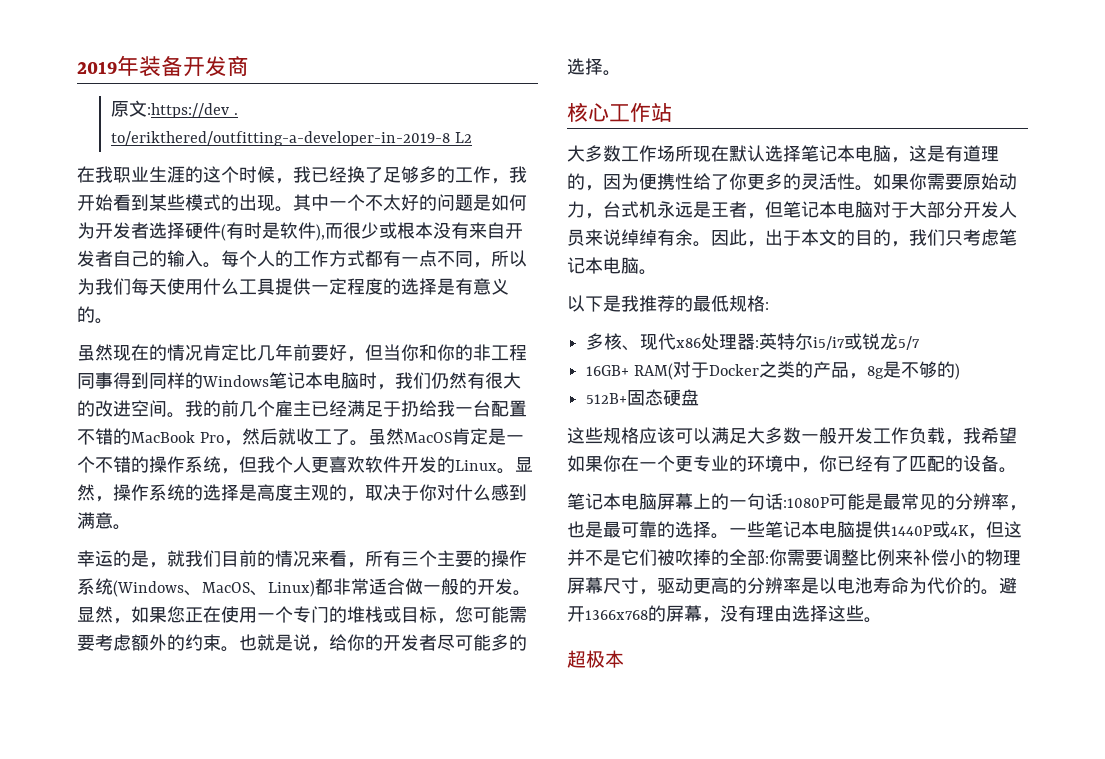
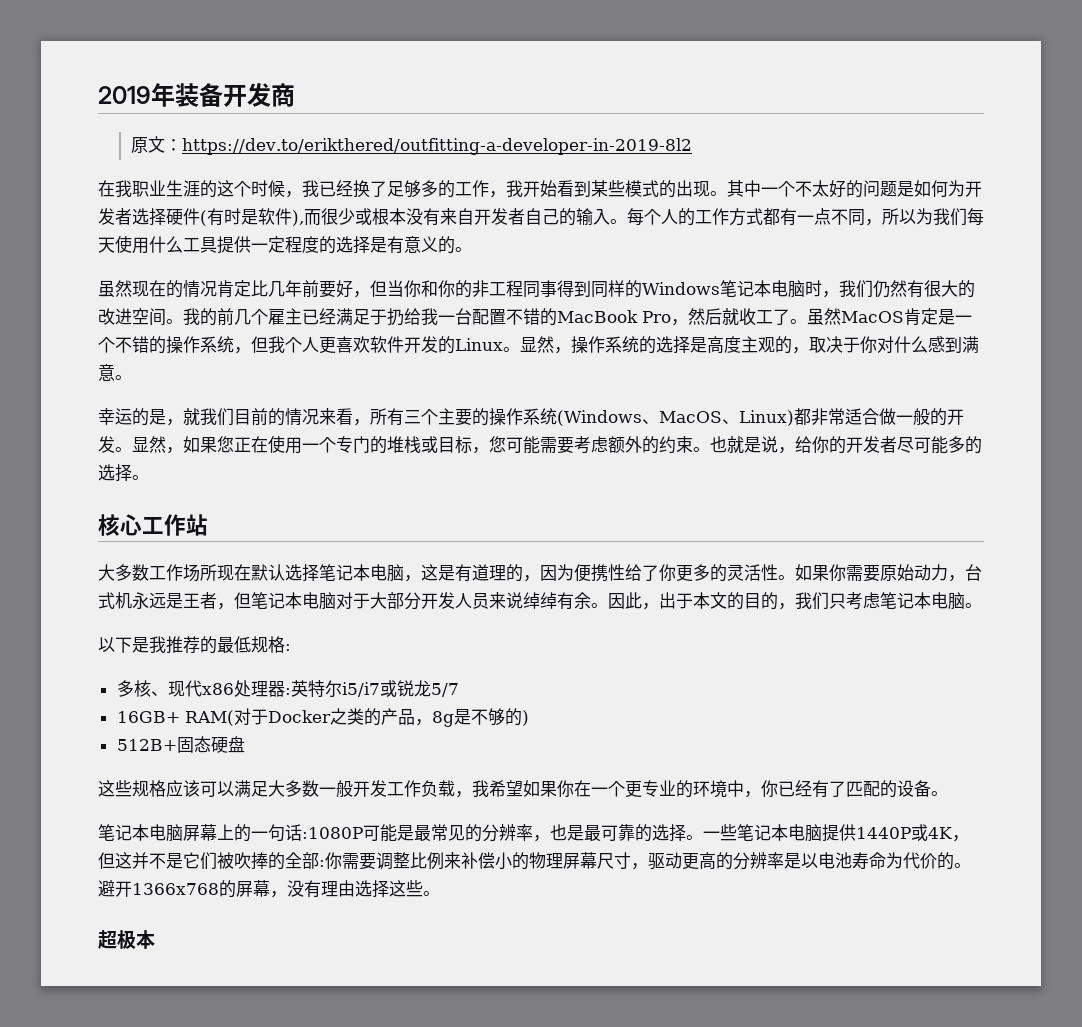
[147,103,238,118] [111,131,472,146] :https://dev . to/erikthered/outfitting-a-developer-in-2019-8 L2 -> [164,138,692,155] ：https://dev.to/erikthered/outfitting-a-developer-in-2019-8l2

